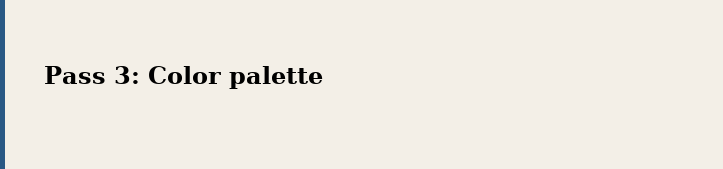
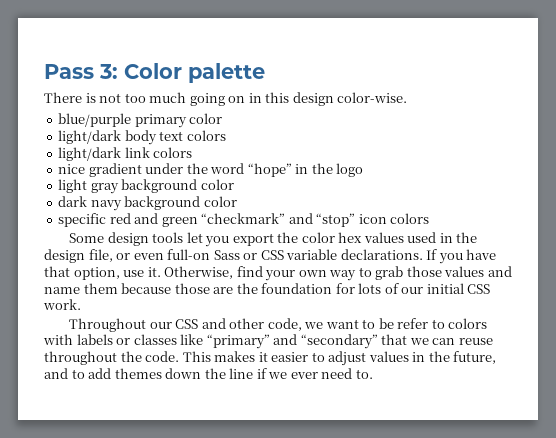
(323, 77) none -> [44,92,408,106] [58,113,223,128] [58,130,226,145] [58,147,193,161] [58,163,364,177] [58,179,234,194] [58,196,237,211] [58,213,430,227] [69,232,478,247] [44,249,497,264] [44,266,512,281] [44,283,491,294] [43,299,81,310] [69,318,488,332] [43,334,493,349] [44,351,497,366] [44,368,373,379] // There is not too much going on in this design color-wise. // blue/purple primary color // light/dark body text colors // light/dark link colors // nice gradient under the word “hope” in the logo // light gray background color // dark navy background color // specific red and green “checkmark” and “stop” icon colors // Some design tools let you export the color hex values used in the design file, or even full-on Sass or CSS variable declarations. If you have that option, use it. Otherwise, find your own way to grab those values and name them because those are the foundation for lots of our initial CSS work. // Throughout our CSS and other code, we want to be refer to colors with labels or classes like “primary” and “secondary” that we can reuse throughout the code. This makes it easier to adjust values in the future, and to add themes down the line if we ever need to.

